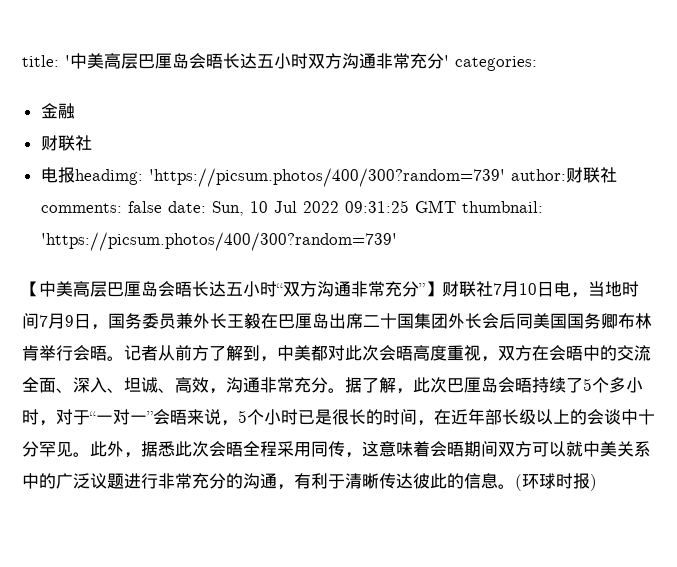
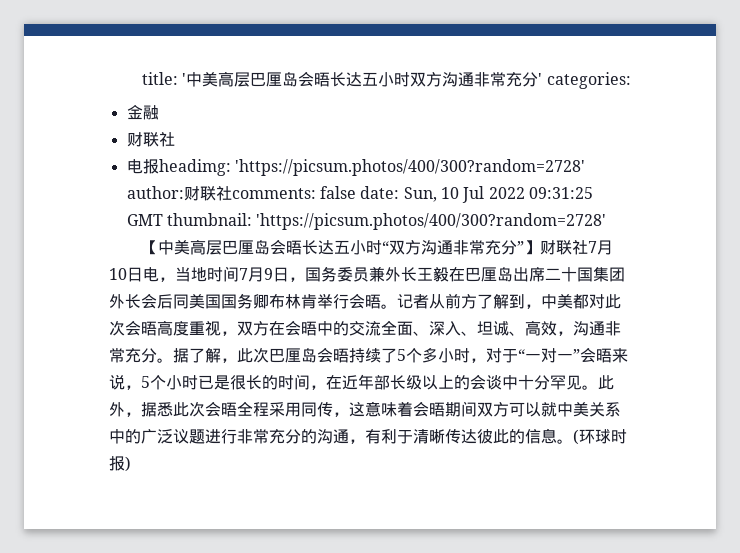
[148,168,505,187] 'https://picsum.photos/400/300?random=739' -> [234,159,585,176] 'https://picsum.photos/400/300?random=2728'
[40,232,397,251] 'https://picsum.photos/400/300?random=739' -> [256,213,607,230] 'https://picsum.photos/400/300?random=2728'

